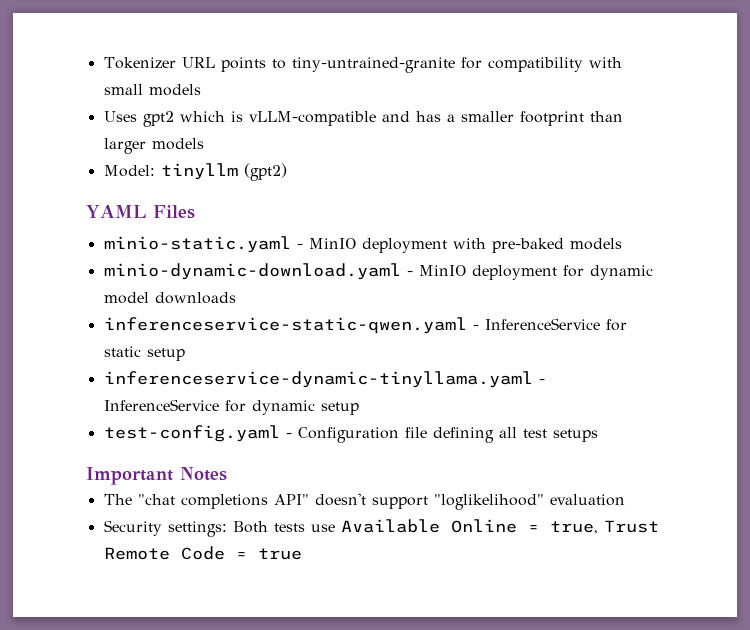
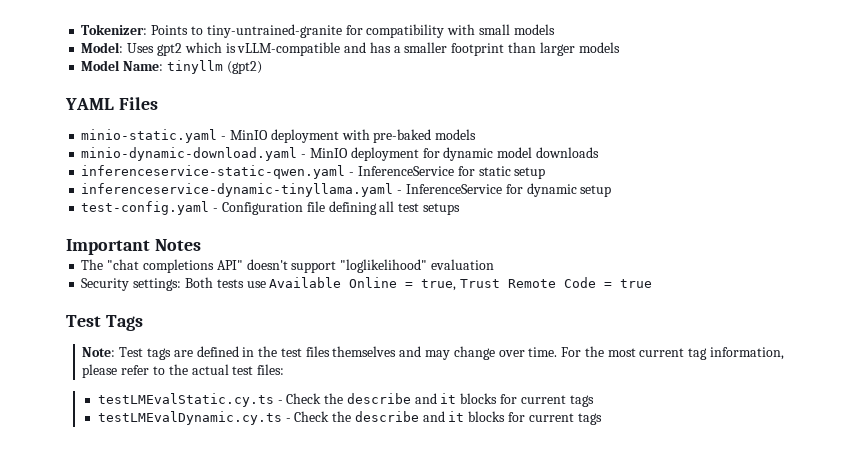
[103,57,266,72] Tokenizer URL points -> [81,24,189,35] Tokenizer: Points
(201, 90) none -> [81,42,124,53] Model:
[103,165,155,177] Model: -> [81,60,164,71] Model Name:
(302, 554) none -> [66,315,143,331] [82,346,784,360] [82,364,285,378] [97,393,594,407] [97,411,602,425] // Test Tags // Note: Test tags are defined in the test files themselves and may change over time. For the most current tag information, please refer to the actual test files: // testLMEvalStatic.cy.ts - Check the describe and it blocks for current tags // testLMEvalDynamic.cy.ts - Check the describe and it blocks for current tags

